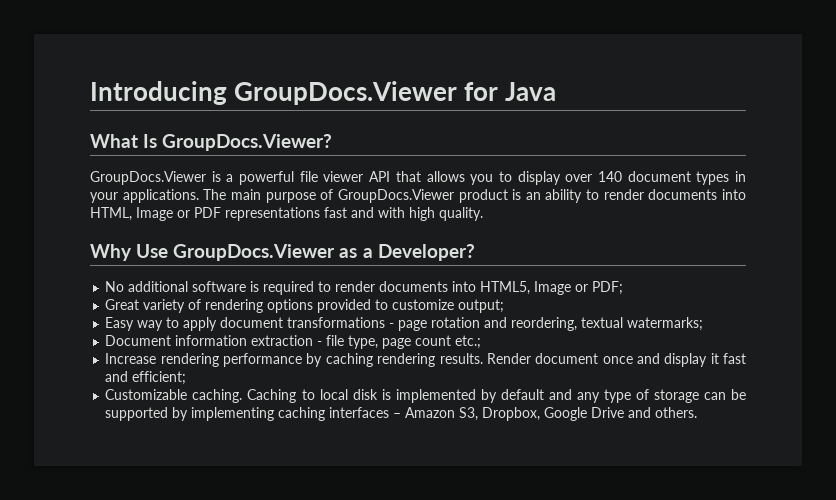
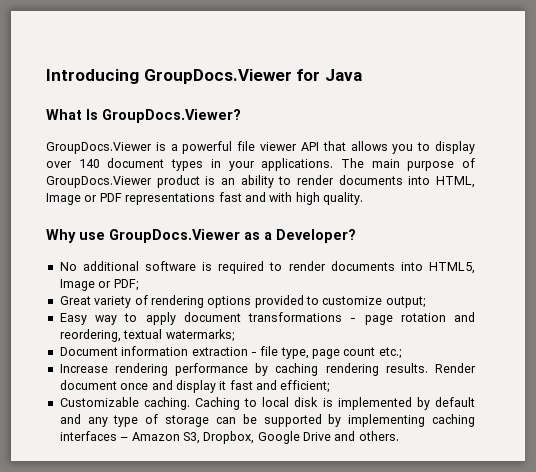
[136,244,169,258] Use -> [79,232,105,240] use

